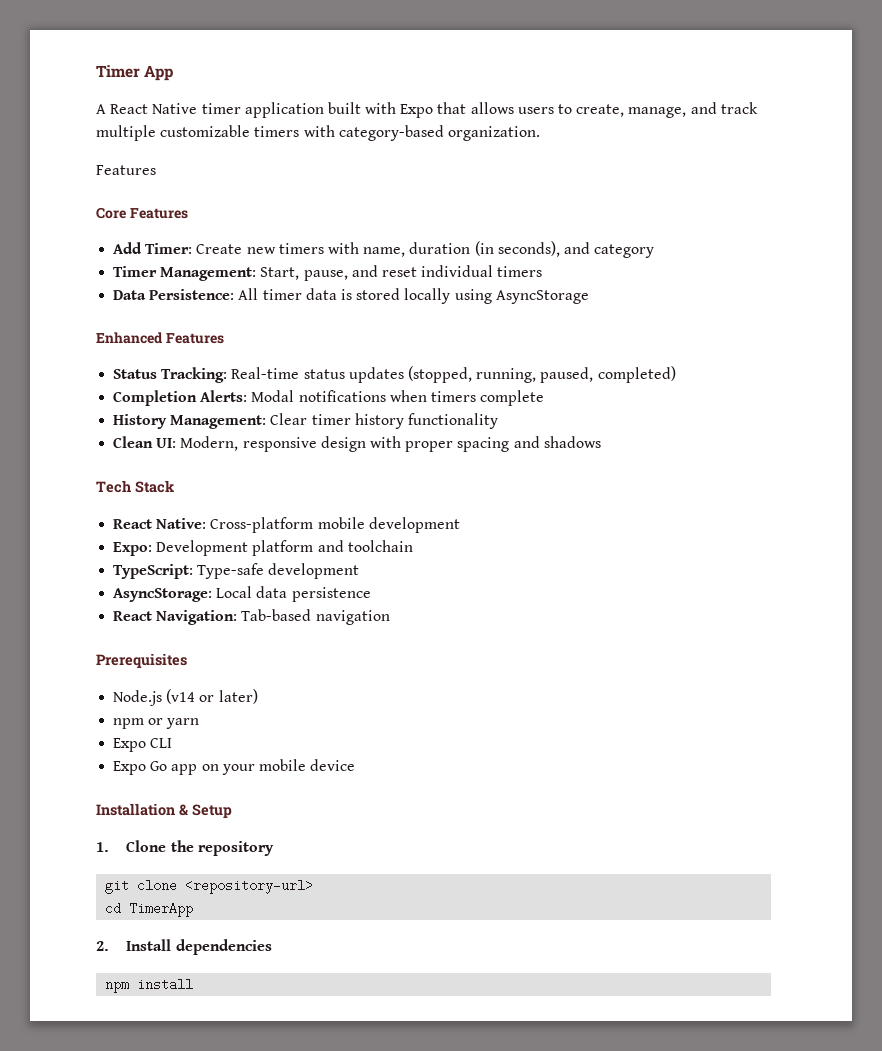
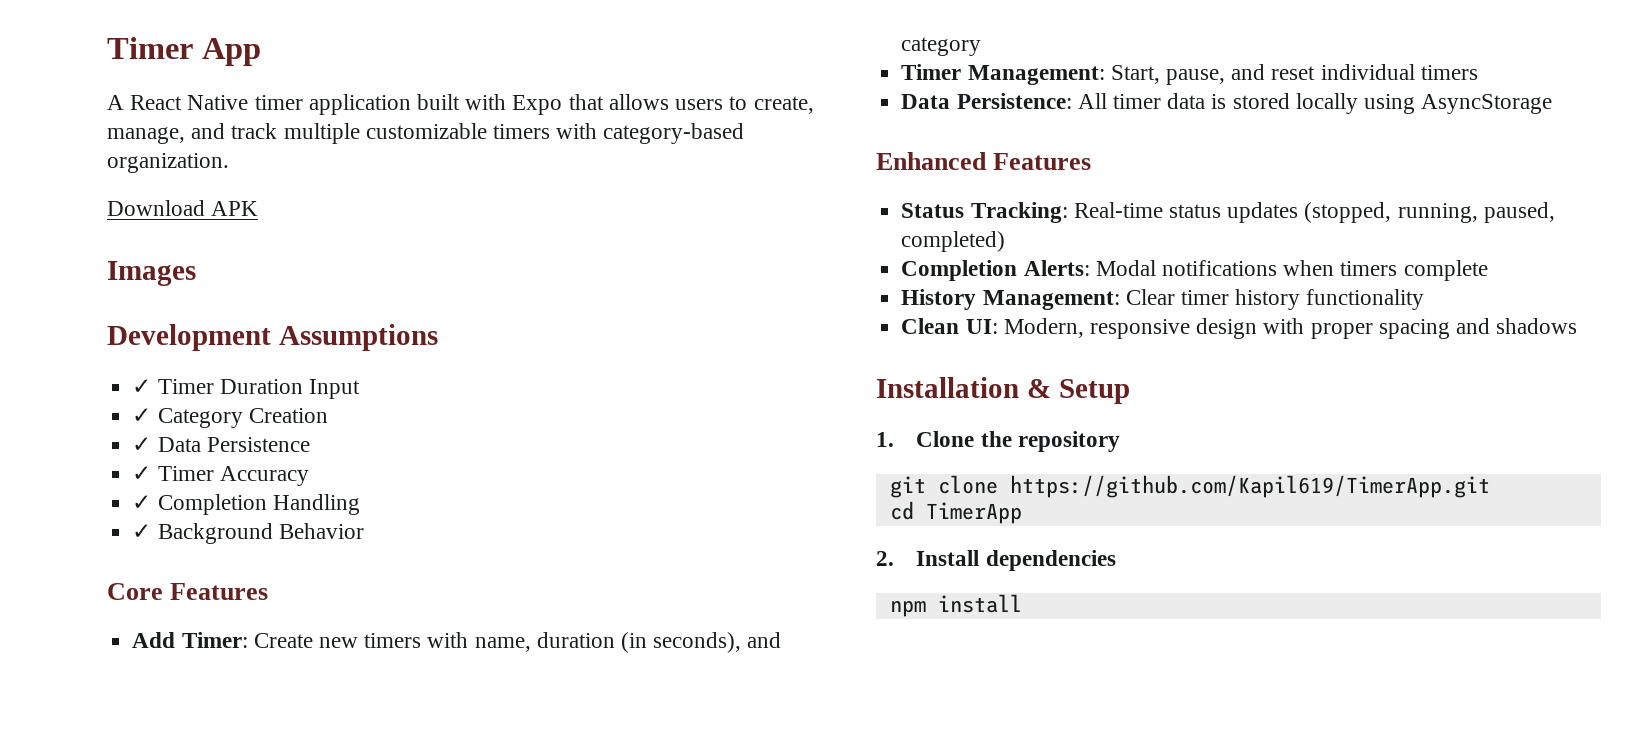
[96,165,156,175] Features -> [107,200,259,216] [107,261,196,286] [107,324,438,351] [132,379,360,399] [132,408,328,428] [132,437,310,452] [132,466,309,486] [132,494,360,515] [132,523,364,544] Download APK // Images // Development Assumptions // ✓ Timer Duration Input // ✓ Category Creation // ✓ Data Persistence // ✓ Timer Accuracy // ✓ Completion Handling // ✓ Background Behavior
[96,480,175,493] [113,517,460,533] [113,540,413,556] [113,563,360,579] [113,586,371,602] [113,609,390,625] [96,653,187,668] [113,689,258,706] [113,718,200,729] [113,738,173,752] [113,759,356,775] // Tech Stack // React Native: Cross-platform mobile development // Expo: Development platform and toolchain // TypeScript: Type-safe development // AsyncStorage: Local data persistence // React Navigation: Tab-based navigation // Prerequisites // Node.js (v14 or later) // npm or yarn // Expo CLI // Expo Go app on your mobile device -> (1578, 326) none
[185,879,314,894] <repository-url> -> [1009,475,1490,498] https://github.com/Kapil619/TimerApp.git

